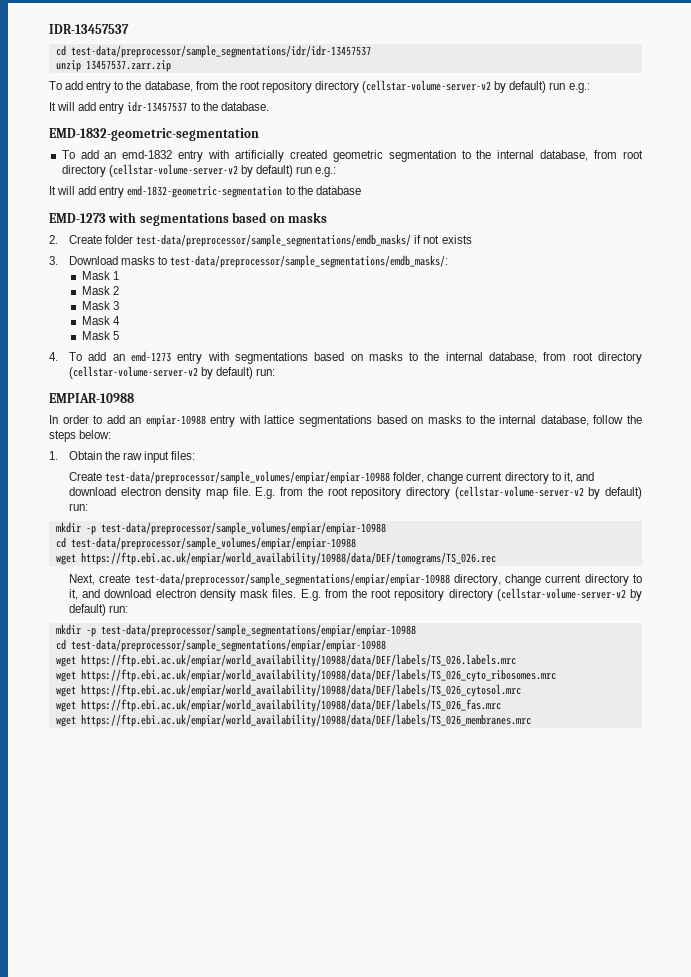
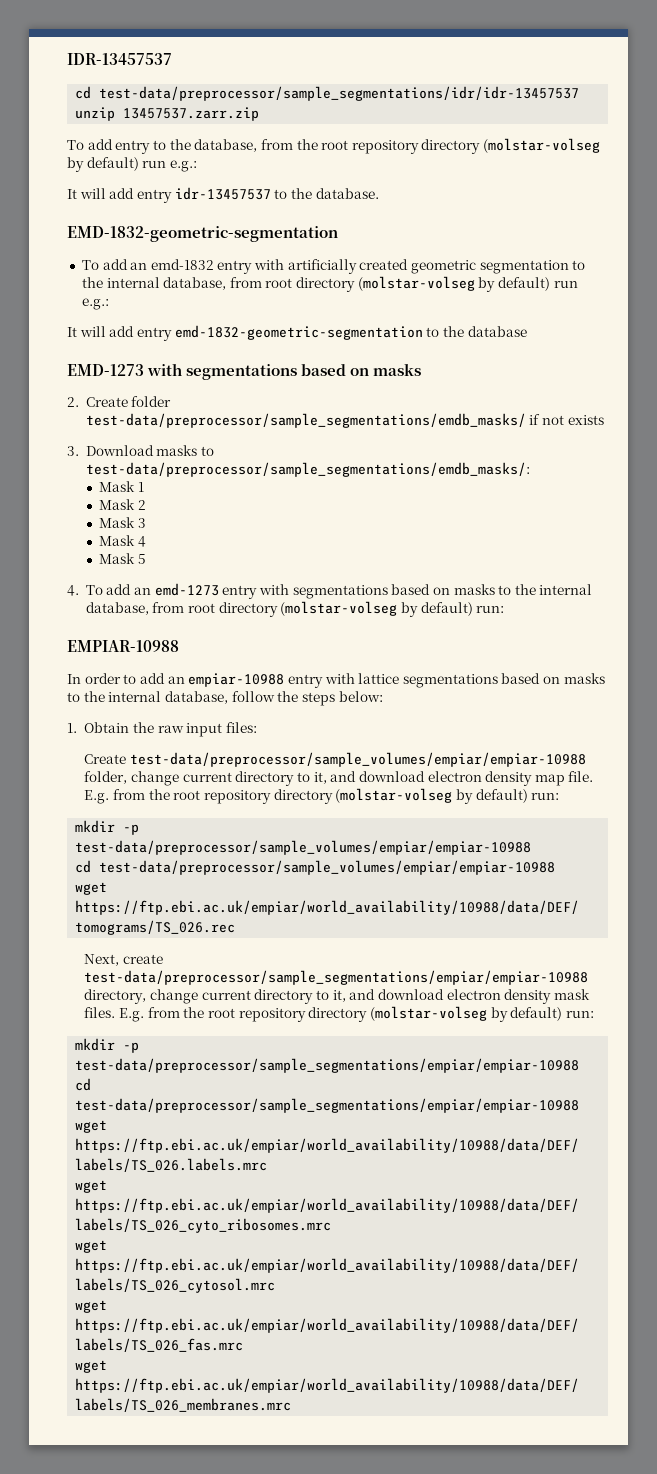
[362,80,492,93] (cellstar-volume-server-v2 -> [483,138,601,153] (molstar-volseg
[108,164,238,177] (cellstar-volume-server-v2 -> [357,276,475,291] (molstar-volseg
[69,366,199,379] (cellstar-volume-server-v2 -> [280,601,398,616] (molstar-volseg
[454,486,584,499] (cellstar-volume-server-v2 -> [335,788,453,803] (molstar-volseg
[496,588,626,601] (cellstar-volume-server-v2 -> [369,1006,487,1021] (molstar-volseg

